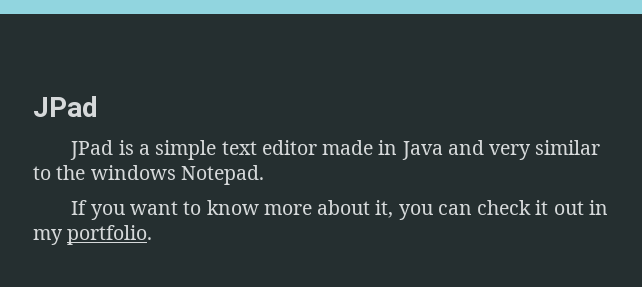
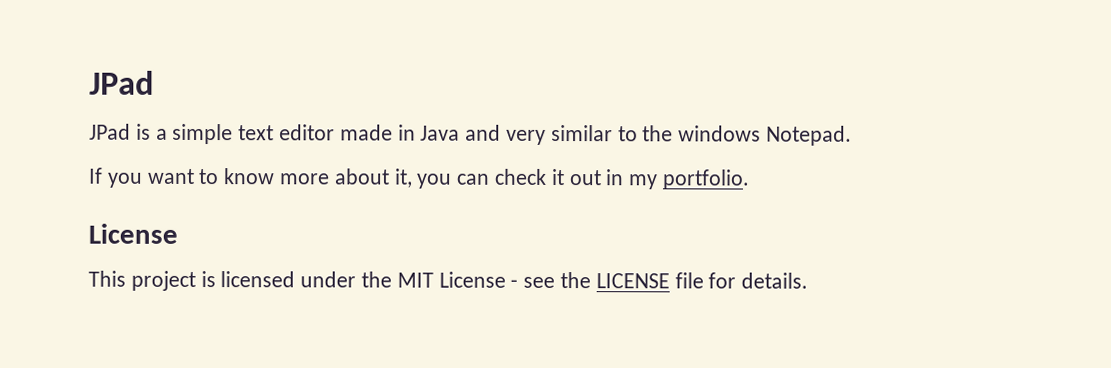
(153, 235) none -> [88,223,178,244] [88,270,809,291] // License // This project is licensed under the MIT License - see the LICENSE file for details.

